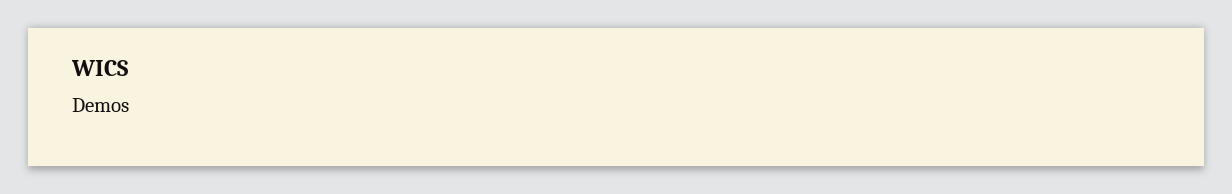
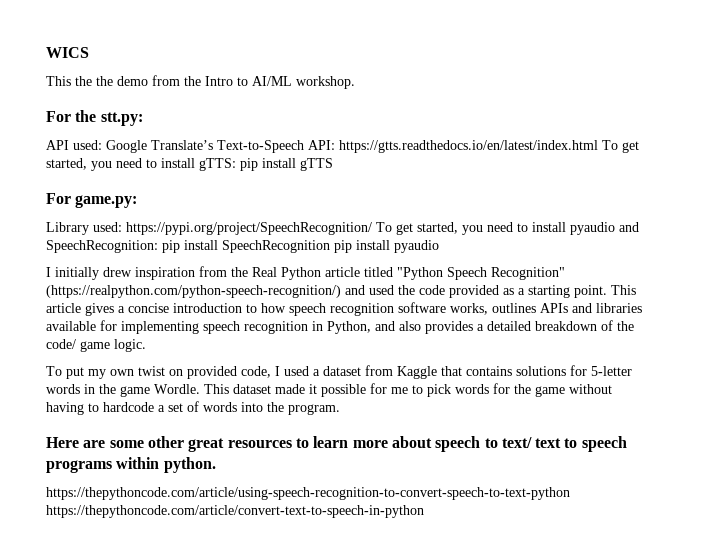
[72,98,129,112] Demos -> [46,75,355,89] [46,110,143,126] [46,140,639,153] [46,158,333,171] [46,193,138,208] [46,222,639,235] [46,240,439,253] [46,266,565,280] [46,285,636,298] [46,302,642,316] [46,320,634,334] [46,339,146,352] [46,365,632,379] [46,383,612,397] [46,401,340,415] [46,436,627,452] [46,457,216,473] [46,487,570,500] [46,505,424,518] This the the demo from the Intro to AI/ML workshop. // For the stt.py: // API used: Google Translate’s Text-to-Speech API: https://gtts.readthedocs.io/en/latest/index.html To get started, you need to install gTTS: pip install gTTS // For game.py: // Library used: https://pypi.org/project/SpeechRecognition/ To get started, you need to install pyaudio and SpeechRecognition: pip install SpeechRecognition pip install pyaudio // I initially drew inspiration from the Real Python article titled "Python Speech Recognition" (https://realpython.com/python-speech-recognition/) and used the code provided as a starting point. This article gives a concise introduction to how speech recognition software works, outlines APIs and libraries available for implementing speech recognition in Python, and also provides a detailed breakdown of the code/ game logic. // To put my own twist on provided code, I used a dataset from Kaggle that contains solutions for 5-letter words in the game Wordle. This dataset made it possible for me to pick words for the game without having to hardcode a set of words into the program. // Here are some other great resources to learn more about speech to text/ text to speech programs within python. // https://thepythoncode.com/article/using-speech-recognition-to-convert-speech-to-text-python https://thepythoncode.com/article/convert-text-to-speech-in-python

